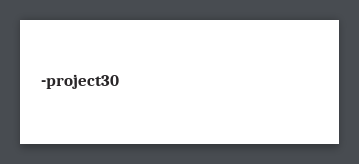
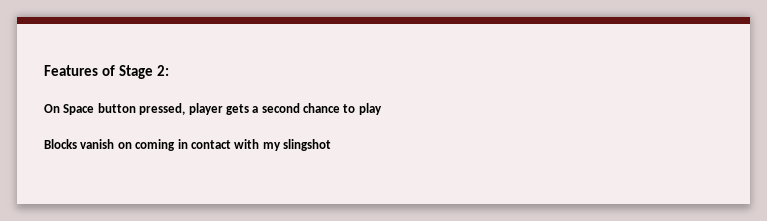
[41,74,119,89] -project30 -> [44,65,169,79] [44,103,382,115] [44,139,331,151] Features of Stage 2: // On Space button pressed, player gets a second chance to play // Blocks vanish on coming in contact with my slingshot

